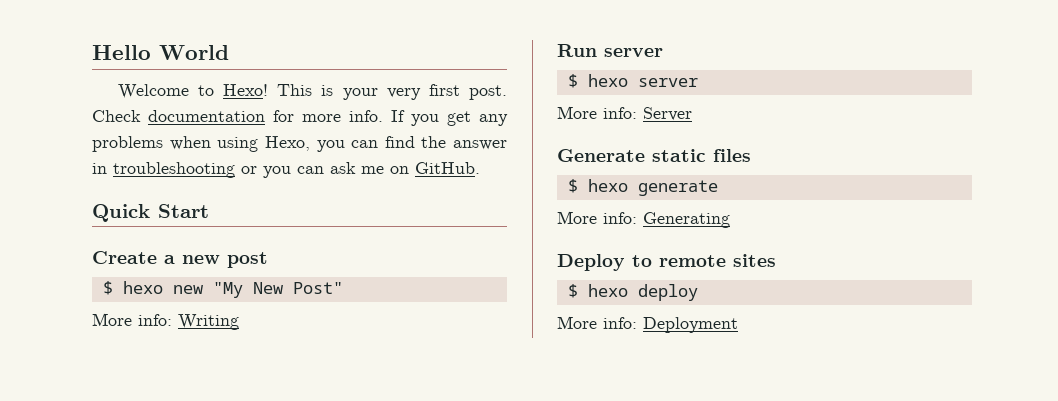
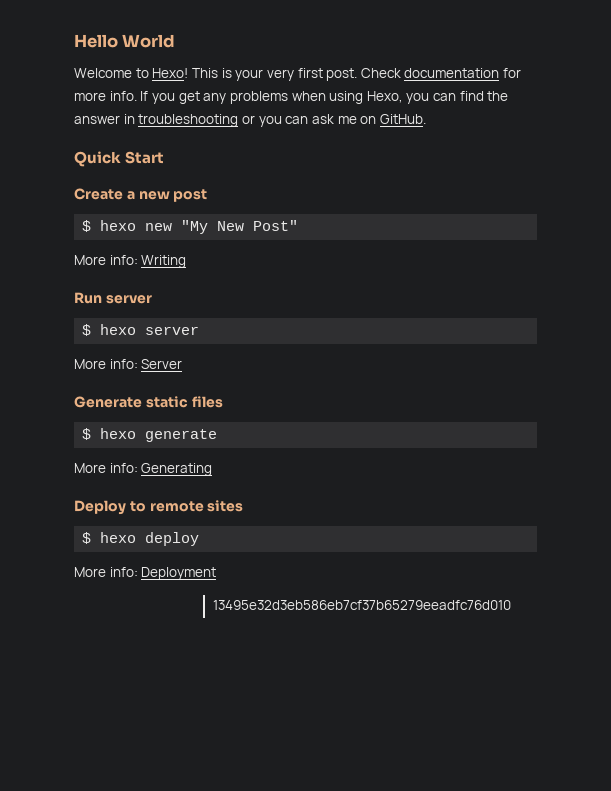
(738, 325) none -> [212,600,511,610] // 13495e32d3eb586eb7cf37b65279eeadfc76d010

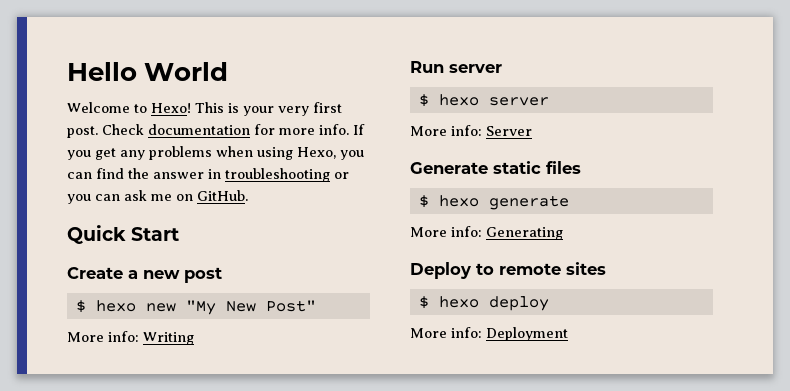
[212,600,511,610] // 13495e32d3eb586eb7cf37b65279eeadfc76d010 -> (568, 334) none

